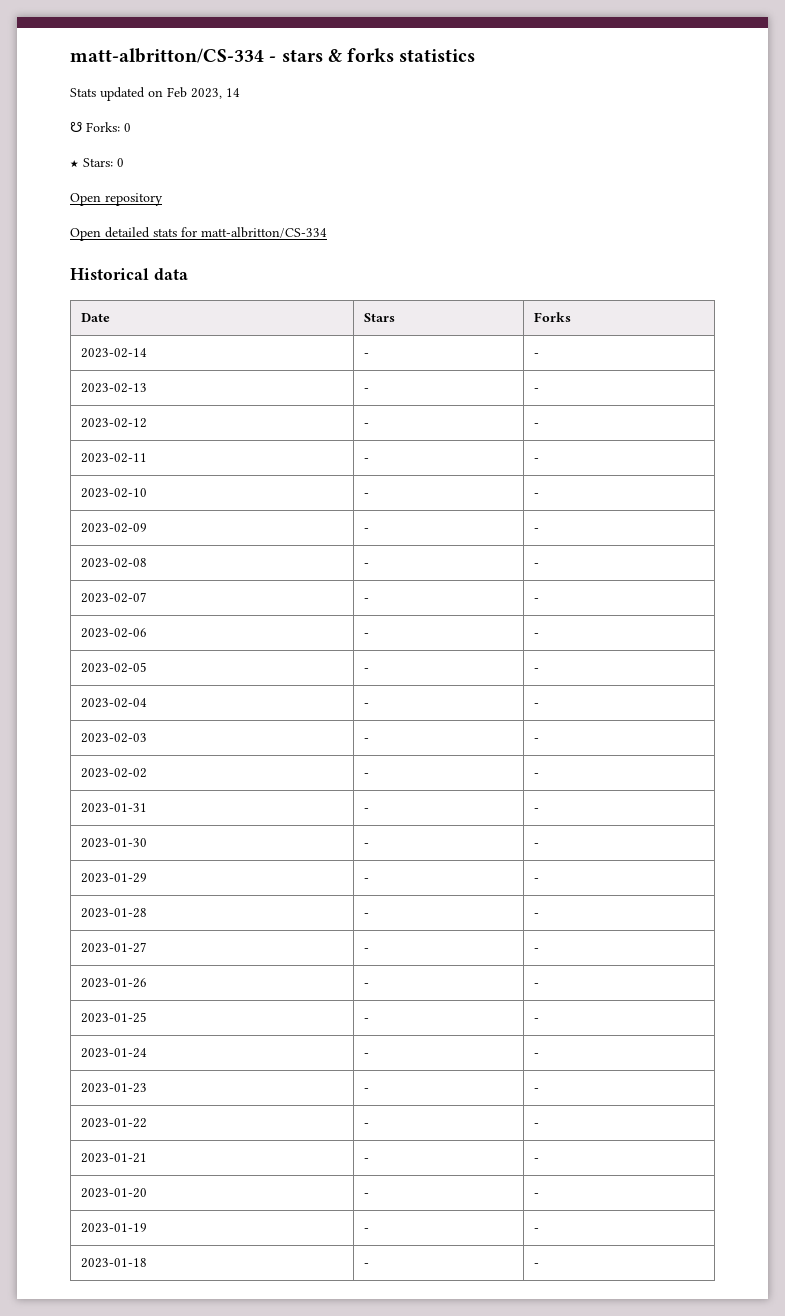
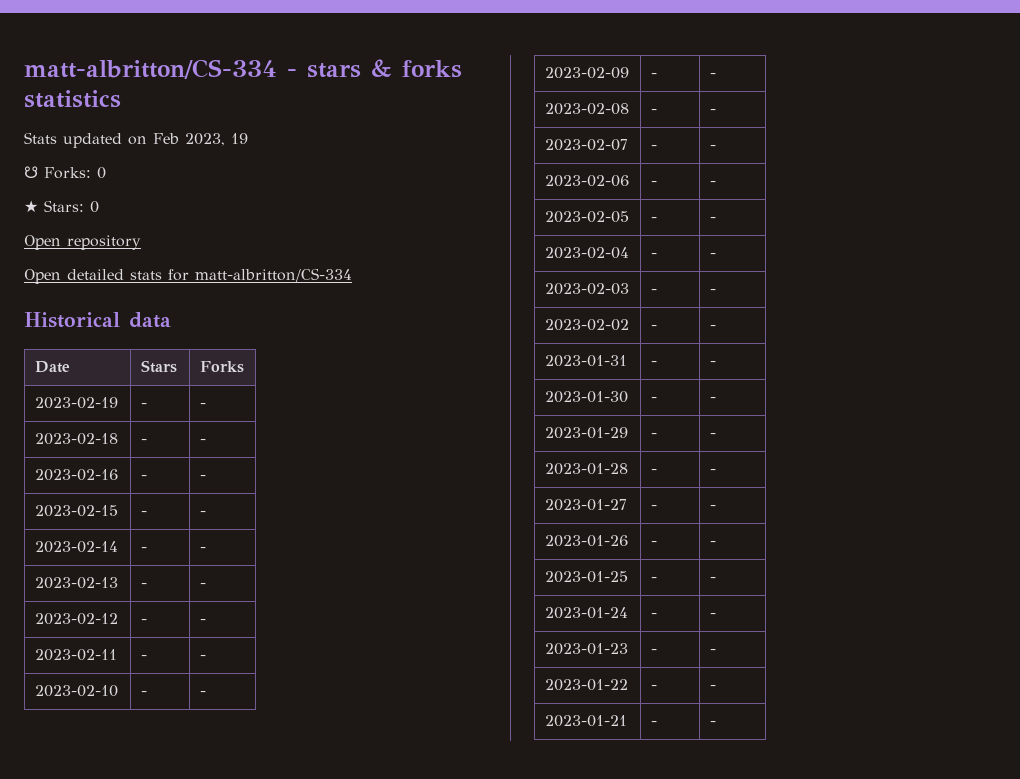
[226,88,240,97] 14 -> [231,133,248,144] 19
(571, 317) none -> [34,397,118,409] [140,403,147,408] [199,403,206,408] [34,433,118,445] [140,439,147,444] [199,439,206,444] [34,469,118,481] [140,475,147,480] [199,475,206,480] [34,505,118,517] [140,511,147,516] [199,511,206,516] // 2023-02-19 | - | - // 2023-02-18 | - | - // 2023-02-16 | - | - // 2023-02-15 | - | -
[80,1188,147,1198] [363,1193,369,1197] [533,1193,539,1197] [80,1223,147,1233] [363,1228,369,1232] [533,1228,539,1232] [80,1258,147,1268] [363,1263,369,1267] [533,1263,539,1267] // 2023-01-20 | - | - // 2023-01-19 | - | - // 2023-01-18 | - | - -> (716, 723) none

